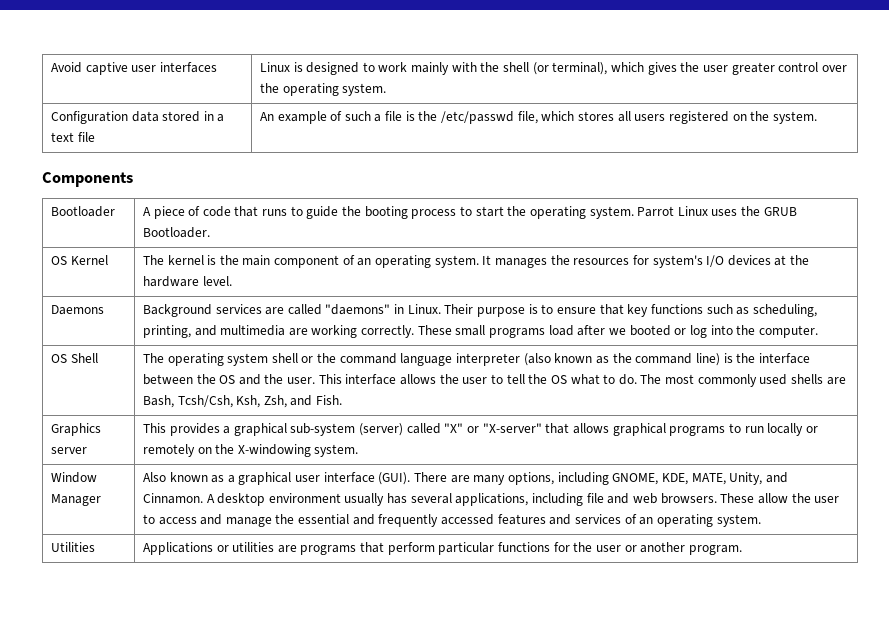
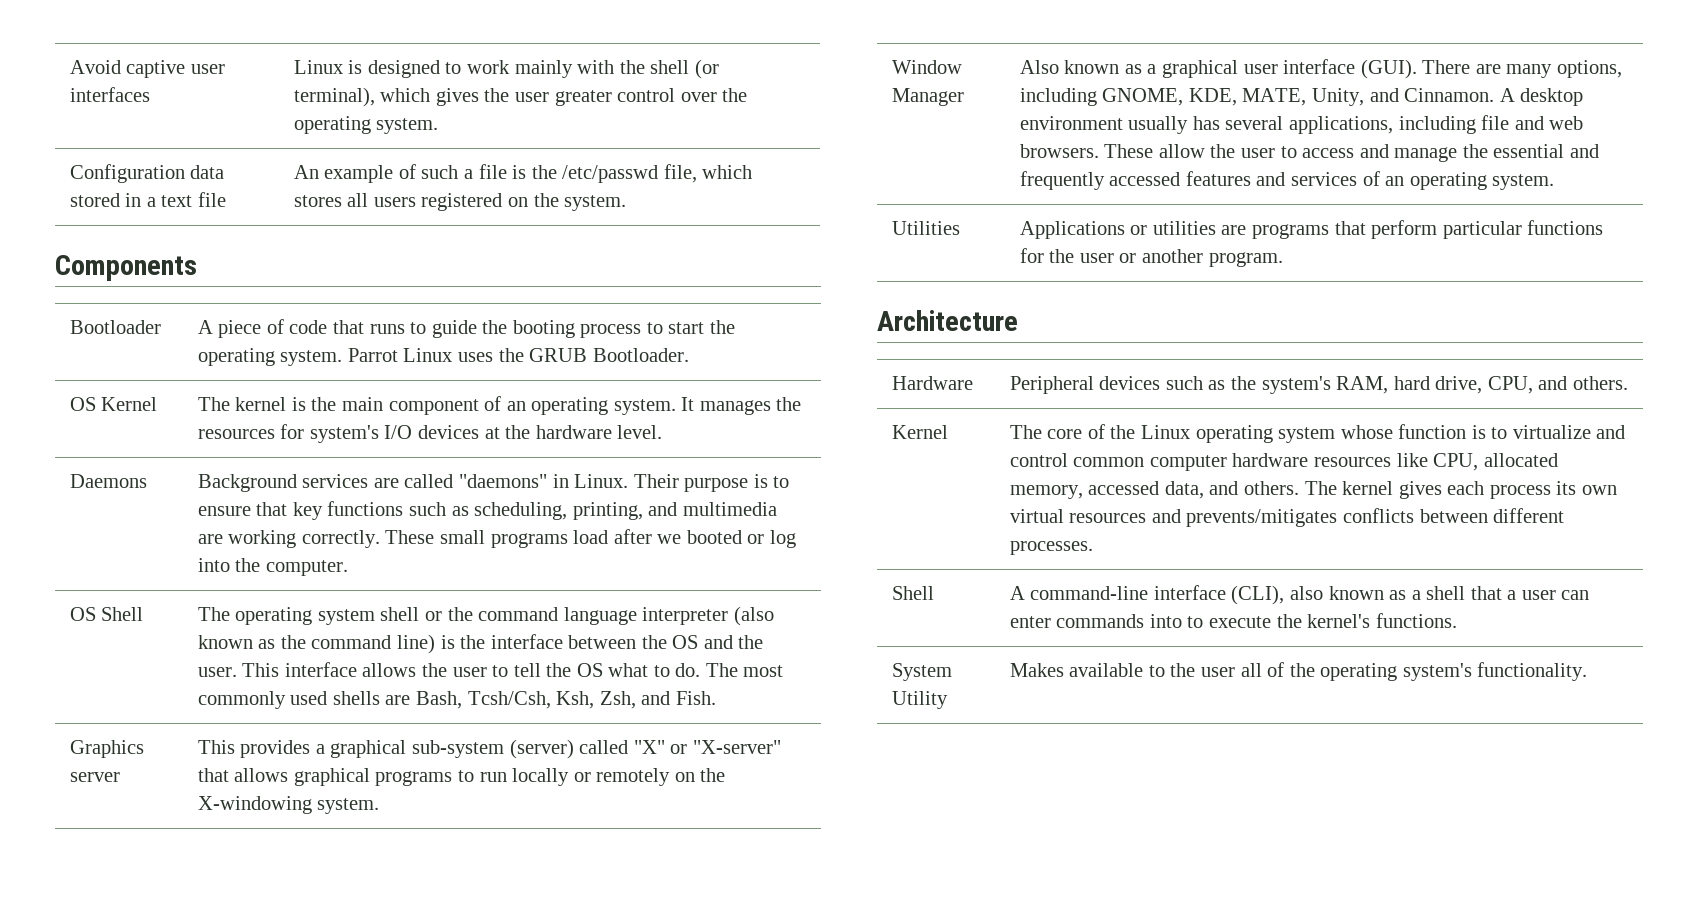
(742, 550) none -> [877,310,1018,331] [891,376,973,390] [1009,376,1628,394] [891,425,948,439] [1009,424,1626,443] [1009,453,1558,471] [1009,481,1617,499] [1009,508,1565,527] [1009,541,1093,555] [891,586,934,600] [1009,585,1590,605] [1009,613,1457,628] [891,663,952,681] [891,691,948,709] [1009,662,1588,681] // Architecture // Hardware | Peripheral devices such as the system's RAM, hard drive, CPU, and others. // Kernel | The core of the Linux operating system whose function is to virtualize and control common computer hardware resources like CPU, allocated memory, accessed data, and others. The kernel gives each process its own virtual resources and prevents/mitigates conflicts between different processes. // Shell | A command-line interface (CLI), also known as a shell that a user can enter commands into to execute the kernel's functions. // System Utility | Makes available to the user all of the operating system's functionality.

